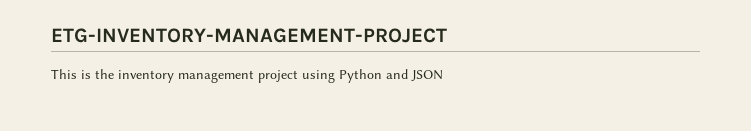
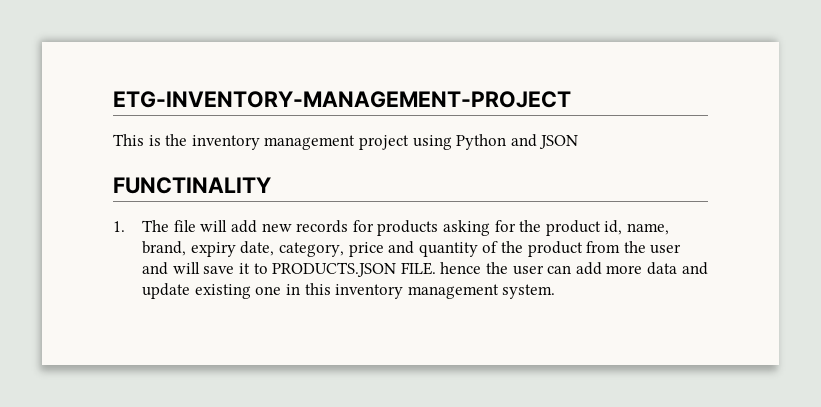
(443, 75) none -> [113,177,271,194] [113,220,669,236] [142,241,682,257] [142,262,708,277] [142,283,556,299] // FUNCTINALITY // 1. The file will add new records for products asking for the product id, name, brand, expiry date, category, price and quantity of the product from the user and will save it to PRODUCTS.JSON FILE. hence the user can add more data and update existing one in this inventory management system.

